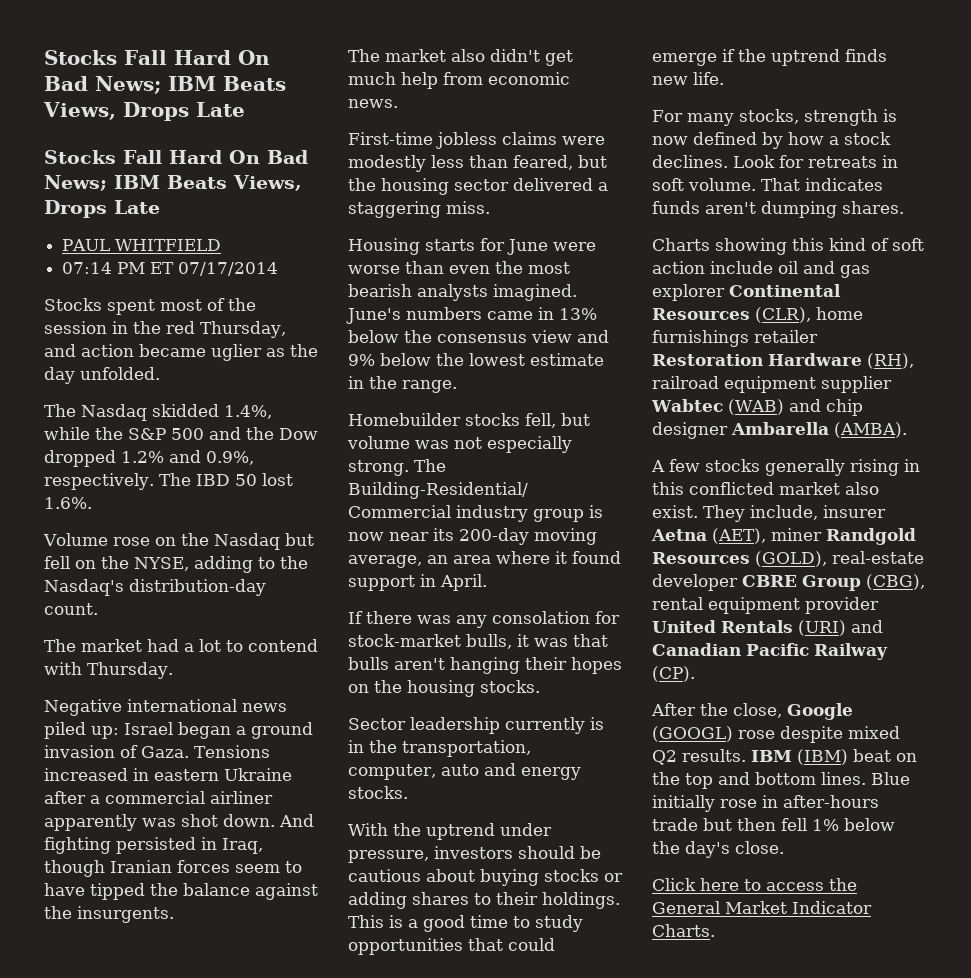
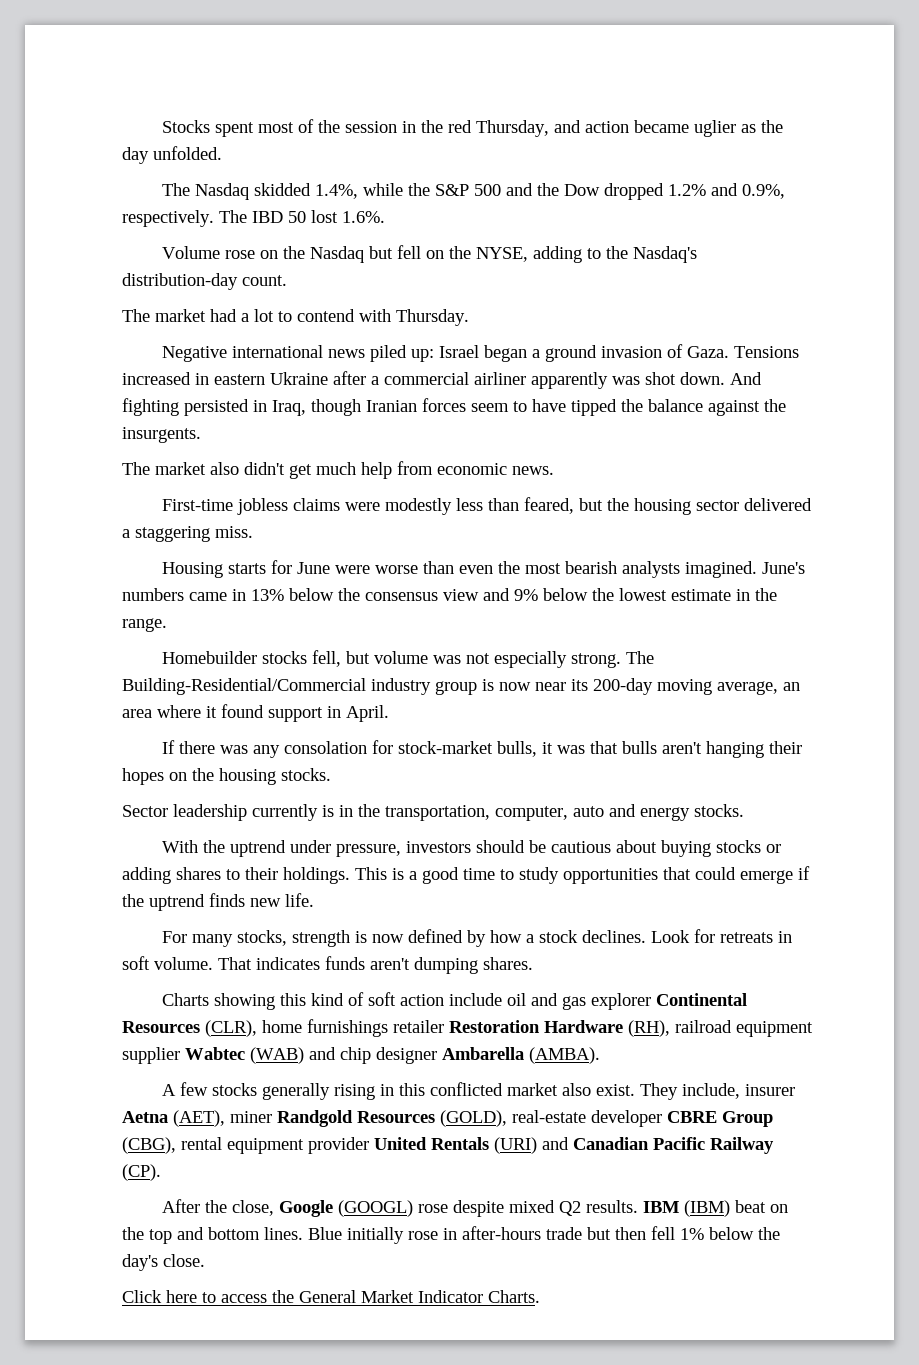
[44,50,270,65] [44,76,286,94] [43,102,245,121] [44,150,308,164] [44,175,302,191] [44,200,160,218] [62,239,222,251] [62,262,279,276] [44,298,102,311] Stocks Fall Hard On Bad News; IBM Beats Views, Drops Late // Stocks Fall Hard On Bad News; IBM Beats Views, Drops Late // PAUL WHITFIELD // 07:14 PM ET 07/17/2014 // Stocks -> [161,120,210,133] Stocks

